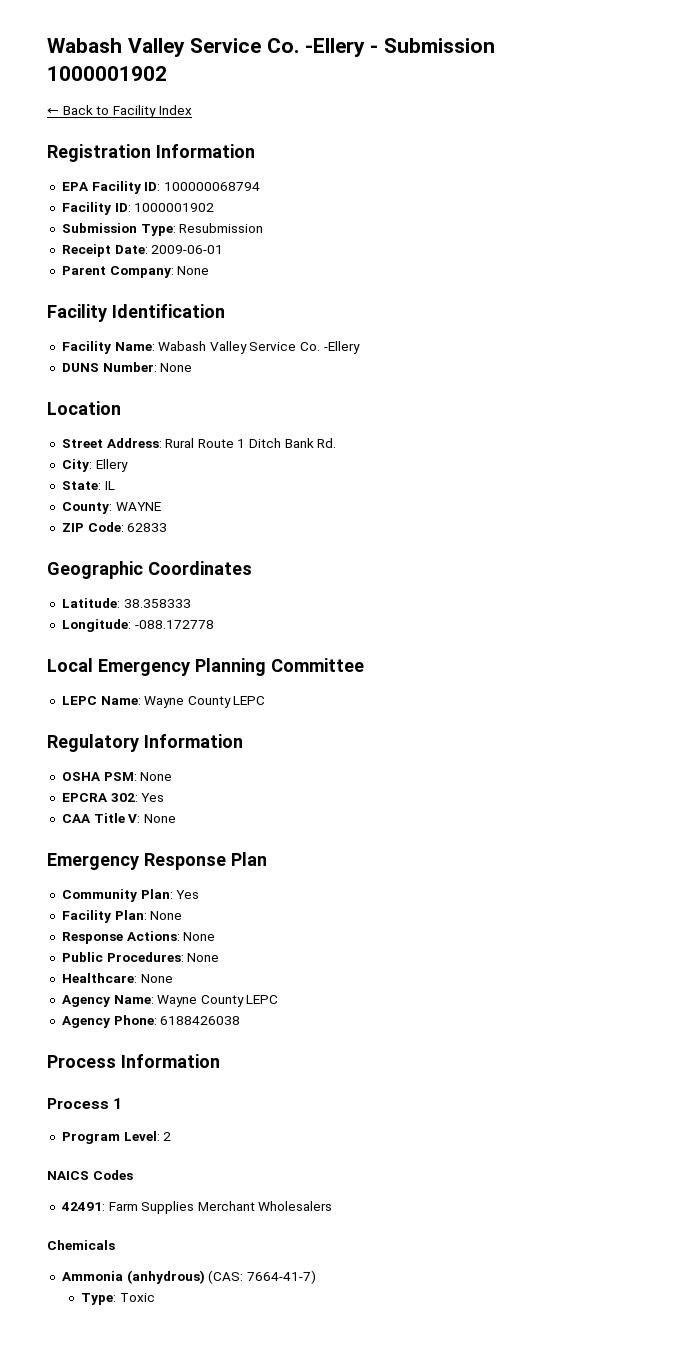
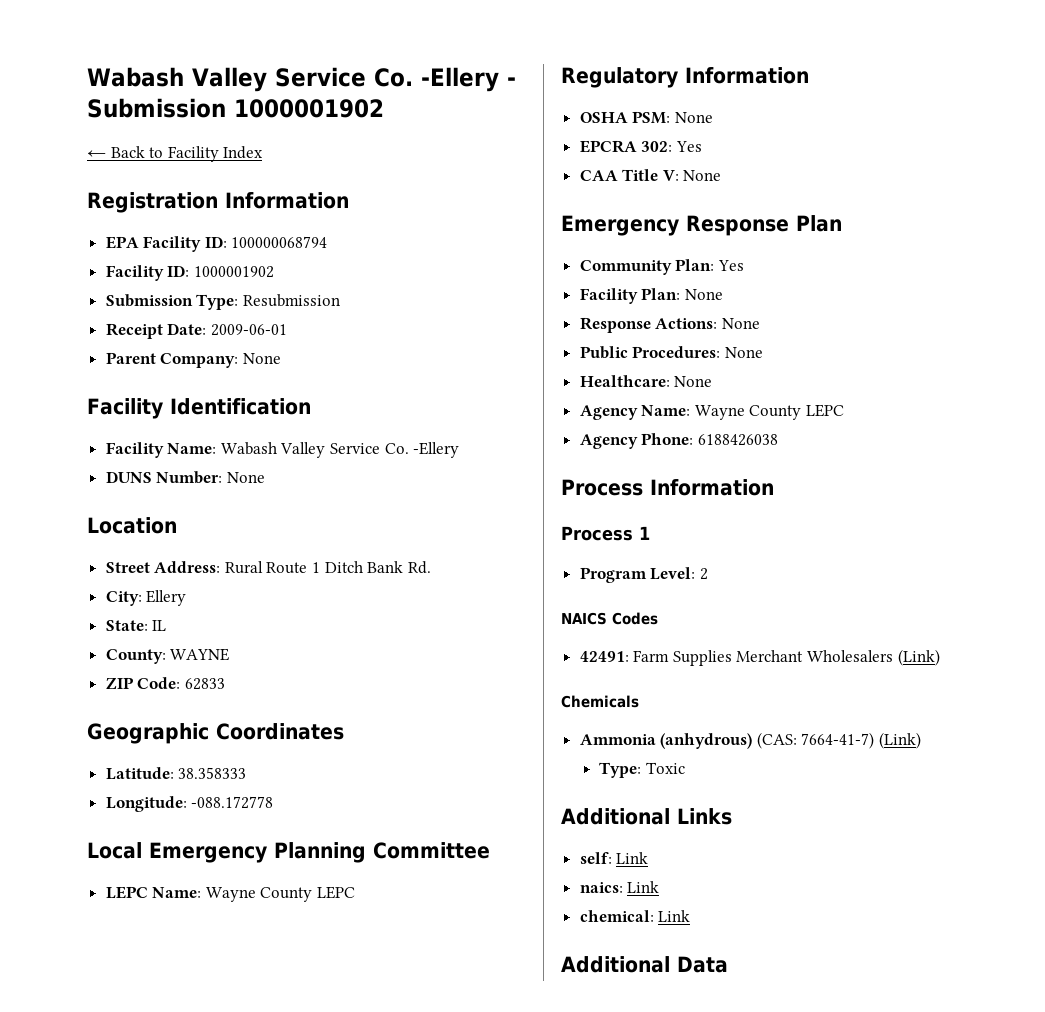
(333, 1206) none -> [897,649,940,666] (Link)
(316, 1277) none -> [879,732,922,749] (Link)
(156, 1297) none -> [561,808,732,825] [579,852,649,864] [579,881,660,893] [579,910,691,922] [561,956,728,973] // Additional Links // self: Link // naics: Link // chemical: Link // Additional Data

